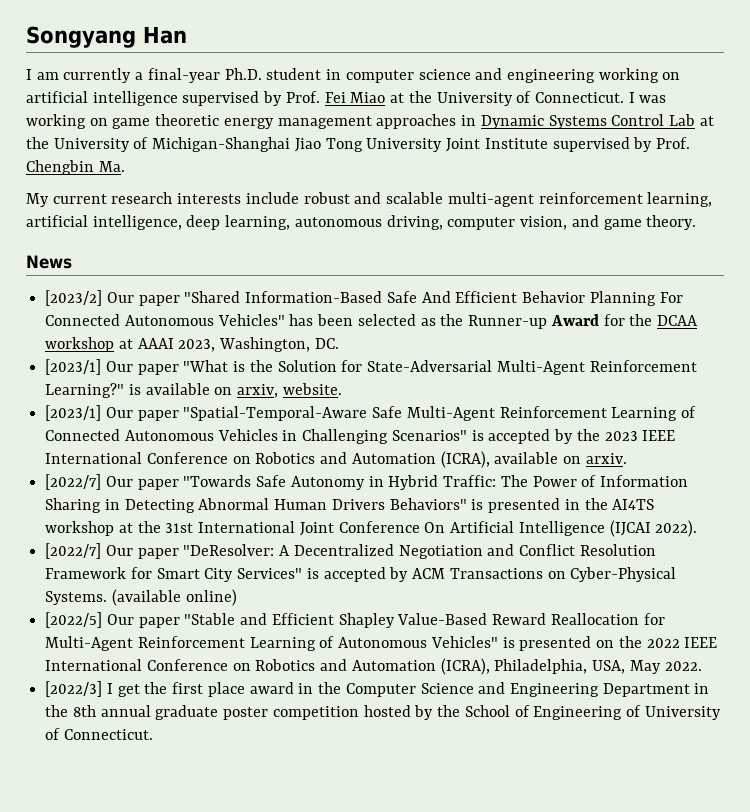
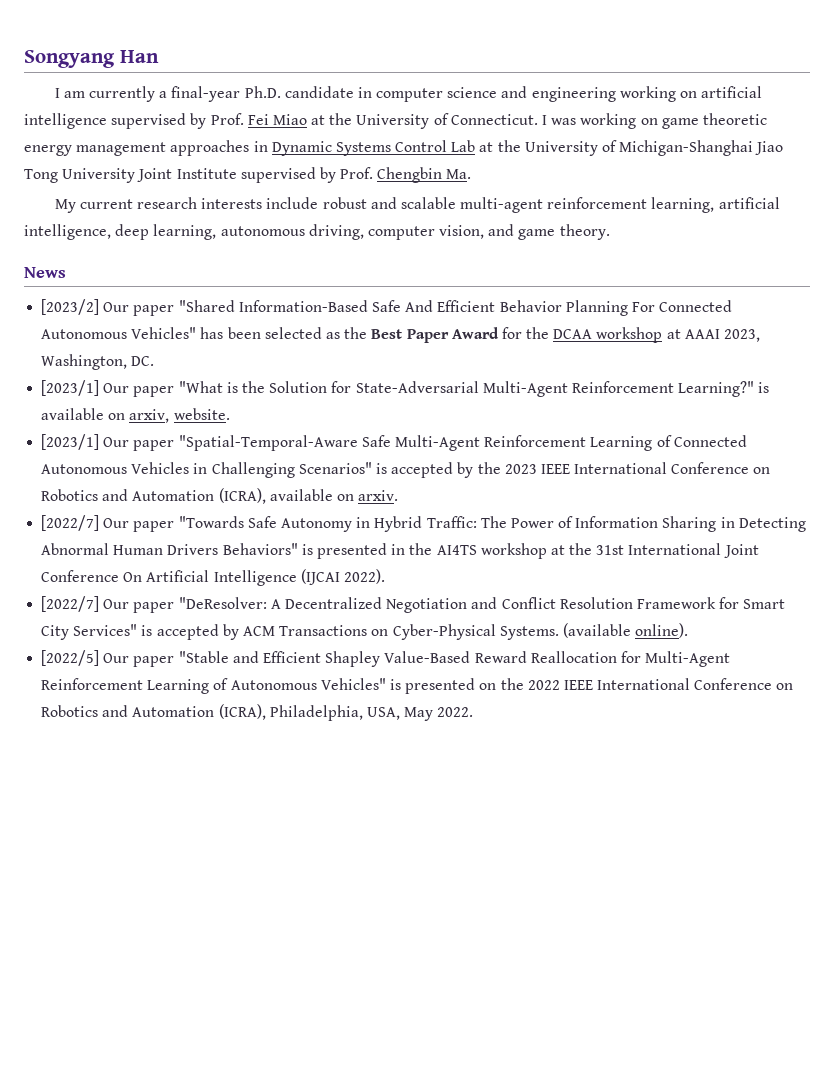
[266,68,322,80] student -> [284,86,354,98] candidate
[468,315,548,329] Runner-up -> [371,329,449,343] Best Paper
[185,589,237,606] online) -> [635,623,689,638] online).
[45,681,710,697] [45,705,721,720] [45,728,153,740] // [2022/3] I get the first place award in the Computer Science and Engineering Department in the 8th annual graduate poster competition hosted by the School of Engineering of University of Connecticut. -> (474, 712) none

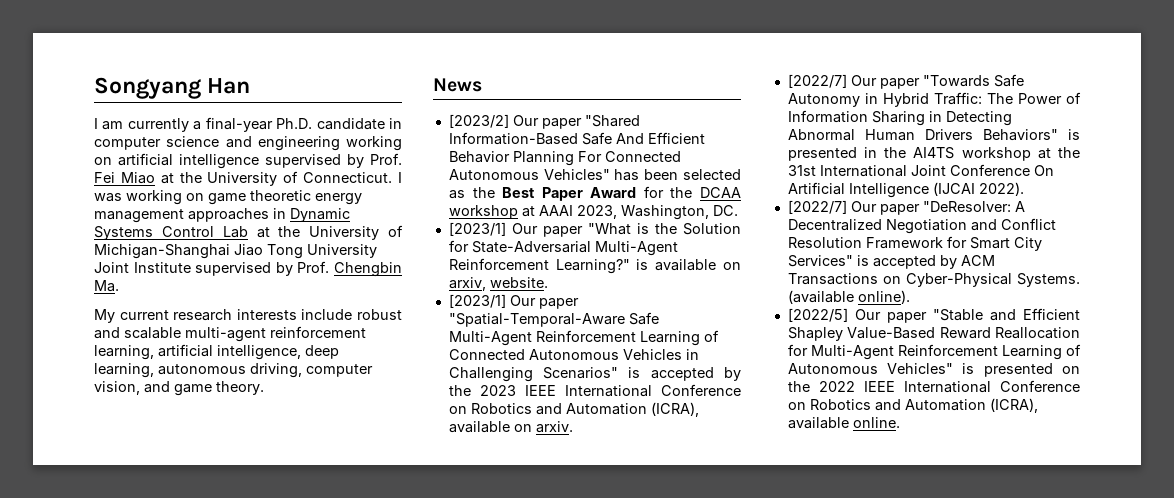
[269,705,474,721] Philadelphia, USA, May 2022. -> [787,417,900,429] available online.

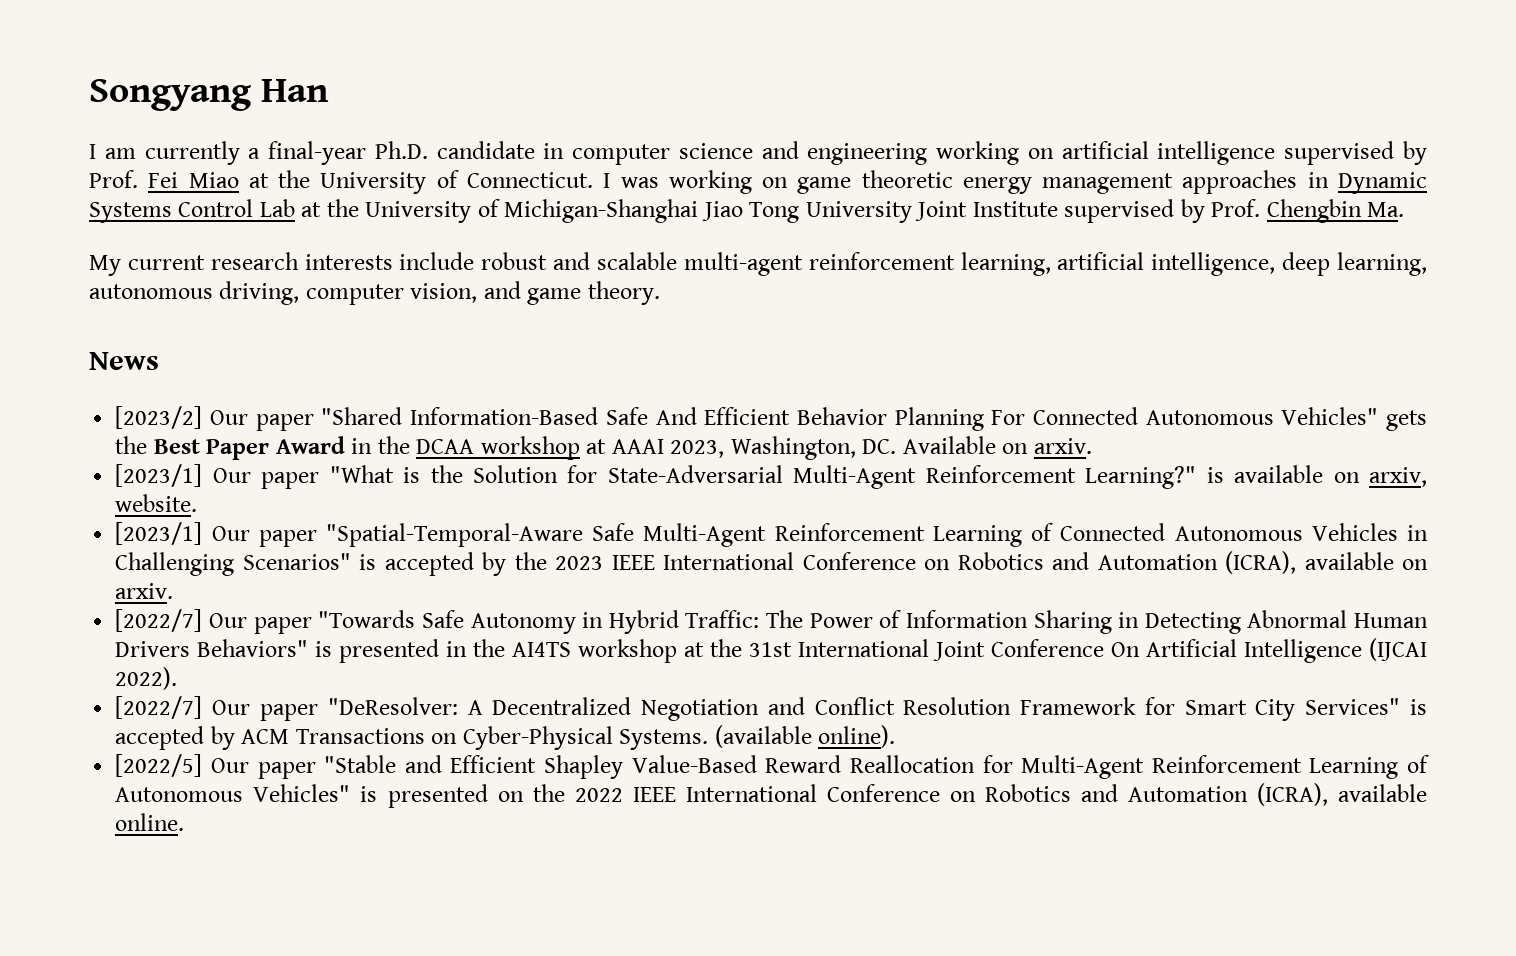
[614,169,741,181] [448,190,465,199] has been selected as -> [1386,410,1428,431] gets
[643,186,664,198] for -> [351,438,373,454] in
(738, 210) none -> [902,436,1092,454] Available on arxiv.

